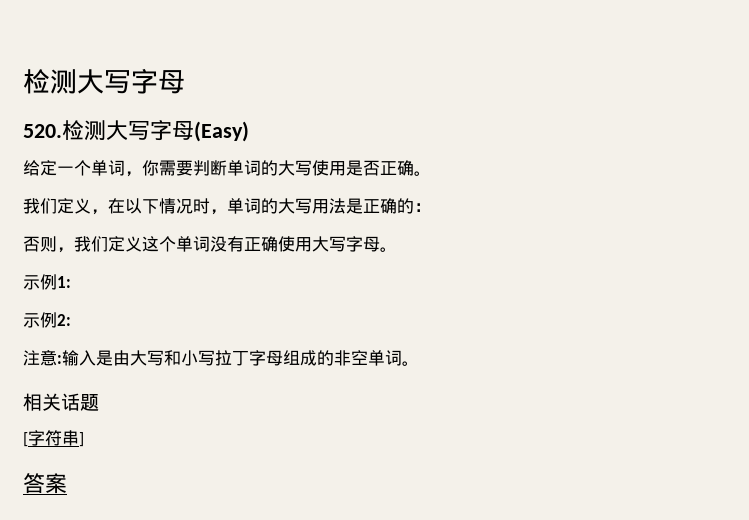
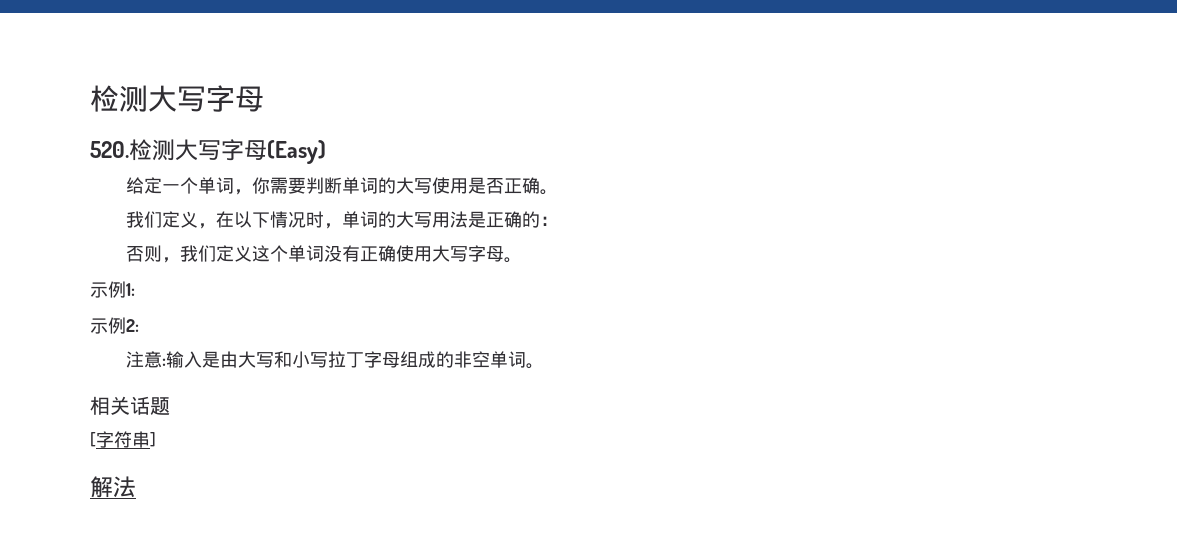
[23,473,67,494] 答案 -> [90,476,136,498] 解法

